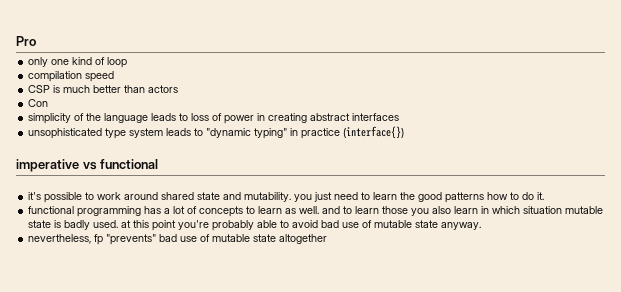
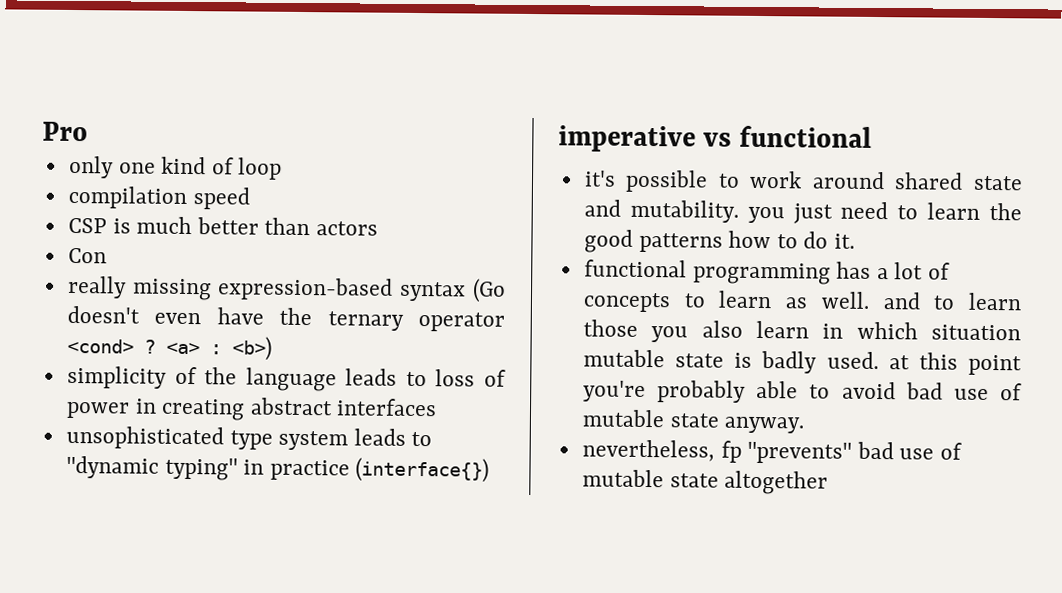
(49, 103) none -> [66,275,506,303] [66,305,506,332] [66,336,272,361] // really missing expression-based syntax (Go doesn't even have the ternary operator <cond> ? <a> : <b>)

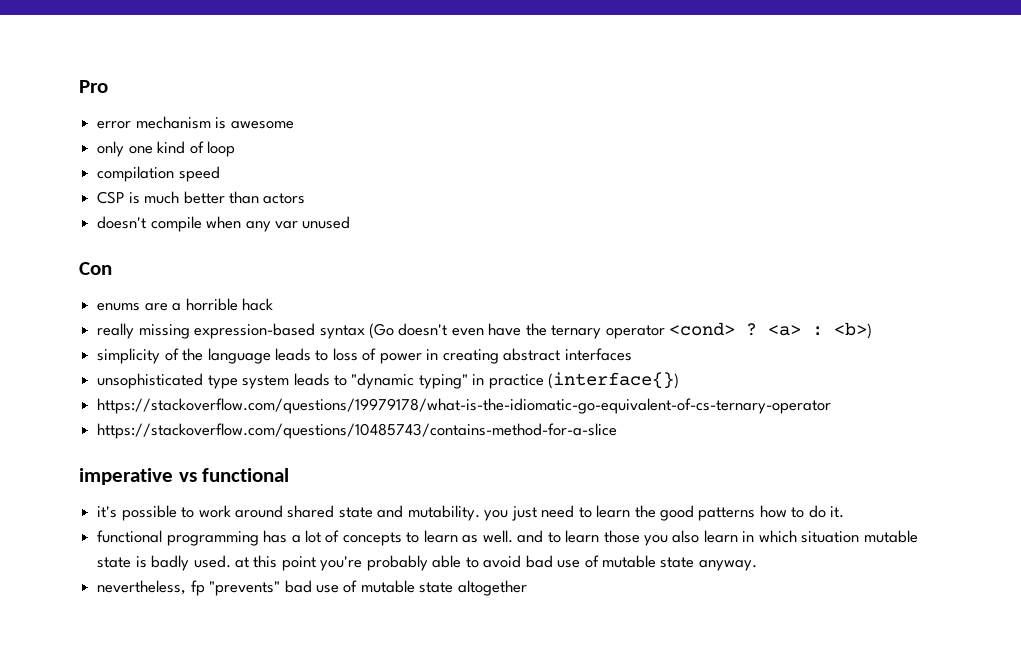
(88, 131) none -> [97,116,294,129] // error mechanism is awesome
[67,247,107,264] Con -> [97,216,351,232] [79,262,112,275] [97,298,273,311] doesn't compile when any var unused // Con // enums are a horrible hack
(490, 470) none -> [97,398,832,414] [97,423,618,439] // https://stackoverflow.com/questions/19979178/what-is-the-idiomatic-go-equivalent-of-cs-ternary-operator // https://stackoverflow.com/questions/10485743/contains-method-for-a-slice

